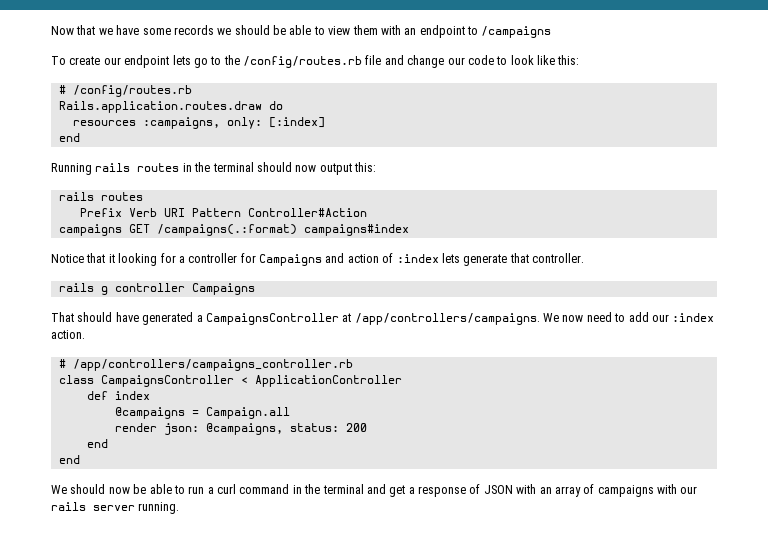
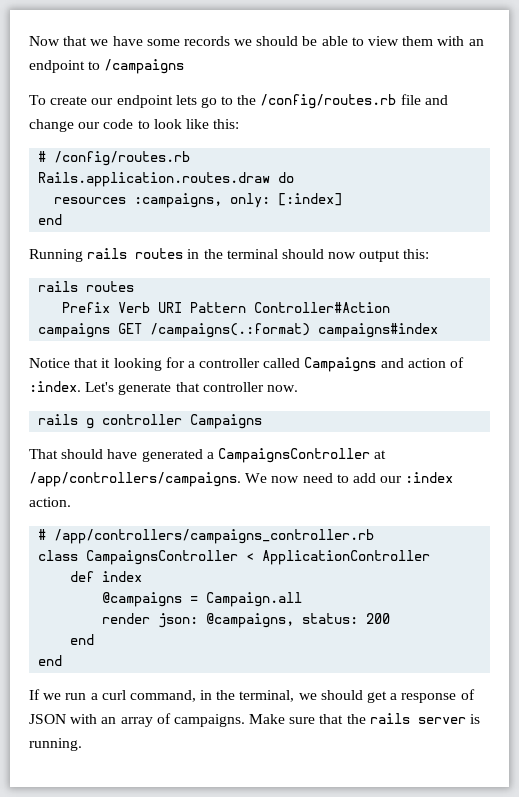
[240,253,256,263] for -> [263,358,301,368] called
[396,253,584,266] :index lets generate that controller. -> [29,381,298,395] :index. Let's generate that controller now.
[51,484,185,494] We should now be able to -> [29,689,62,700] If we
[239,484,386,494] command in the terminal and -> [129,690,363,702] command, in the terminal, we should
[597,484,698,497] campaigns with our -> [173,714,366,727] campaigns. Make sure that the
(135, 508) none -> [470,714,481,724] is

